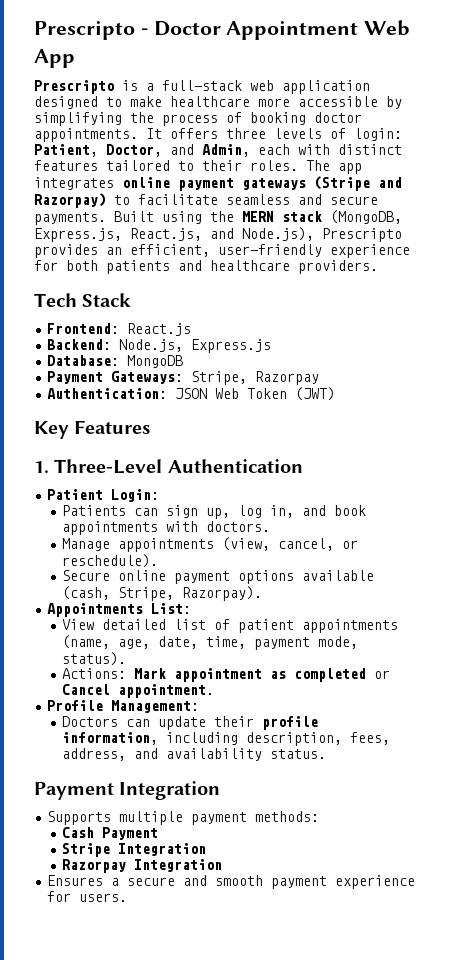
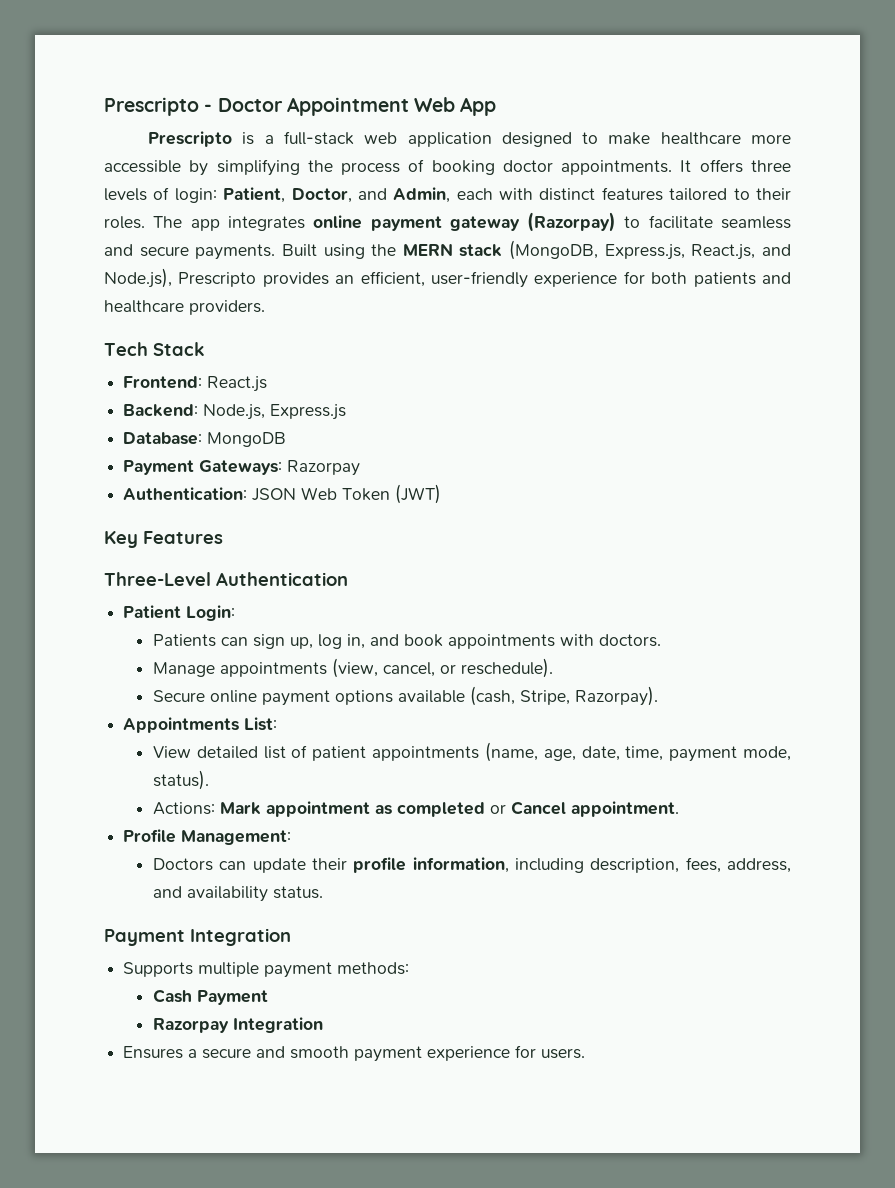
[242,176,402,191] [34,193,106,208] gateways (Stripe and Razorpay) -> [449,212,617,232] gateway (Razorpay)
[191,371,248,385] Stripe, -> (283, 467) none
[34,461,49,473] 1. -> (223, 537) none
[61,843,206,857] // Stripe Integration -> (269, 997) none

